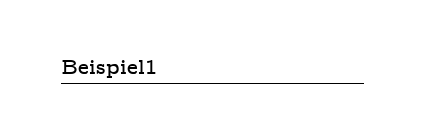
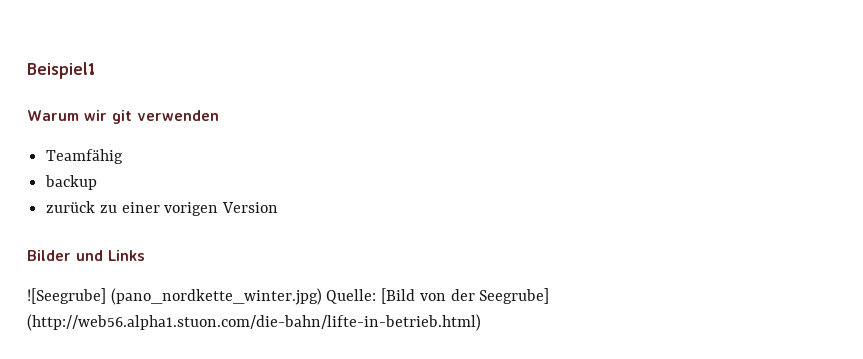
(157, 69) none -> [27,110,219,124] [46,149,124,164] [45,175,98,190] [46,201,279,216] [27,250,145,261] [27,288,550,305] [27,314,481,331] // Warum wir git verwenden // Teamfähig // backup // zurück zu einer vorigen Version // Bilder und Links // ![Seegrube] (pano_nordkette_winter.jpg) Quelle: [Bild von der Seegrube] (http://web56.alpha1.stuon.com/die-bahn/lifte-in-betrieb.html)

